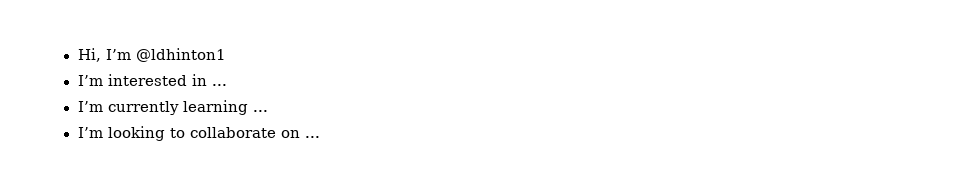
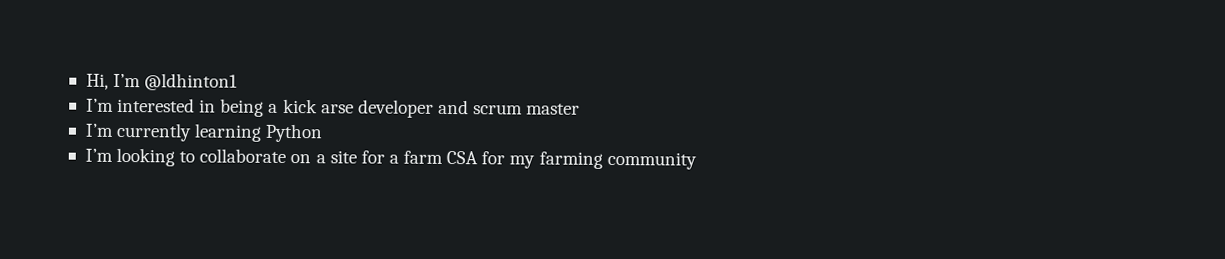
[211,84,227,86] ... -> [220,98,581,118] being a kick arse developer and scrum master
[252,110,268,112] ... -> [265,123,324,143] Python
[304,136,320,138] ... -> [315,150,697,170] a site for a farm CSA for my farming community

